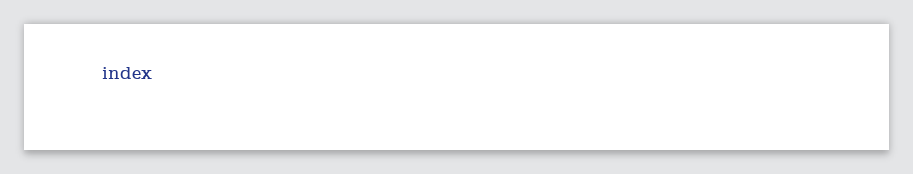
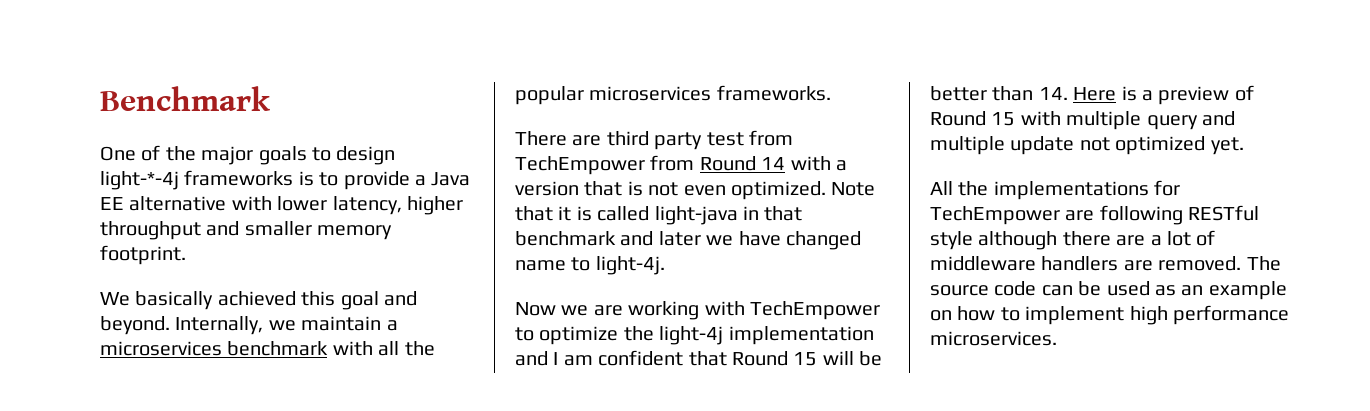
[102,67,152,79] index -> [100,86,270,111] [100,145,396,165] [100,170,471,190] [100,196,463,215] [100,221,393,240] [100,245,186,265] [100,291,417,310] [100,316,398,335] [100,341,435,356] [515,85,831,105] [515,130,793,150] [515,155,847,175] [515,181,876,200] [515,206,803,225] [515,231,861,250] [515,256,665,275] [515,301,880,320] [515,326,874,345] [515,350,883,366] [930,85,1254,105] [930,111,1235,130] [930,136,1244,155] [930,180,1181,200] [930,205,1260,225] [930,230,1216,250] [930,256,1281,271] [930,281,1287,300] [930,305,1289,325] [930,331,1057,346] Benchmark // One of the major goals to design light-*-4j frameworks is to provide a Java EE alternative with lower latency, higher throughput and smaller memory footprint. // We basically achieved this goal and beyond. Internally, we maintain a microservices benchmark with all the popular microservices frameworks. // There are third party test from TechEmpower from Round 14 with a version that is not even optimized. Note that it is called light-java in that benchmark and later we have changed name to light-4j. // Now we are working with TechEmpower to optimize the light-4j implementation and I am confident that Round 15 will be better than 14. Here is a preview of Round 15 with multiple query and multiple update not optimized yet. // All the implementations for TechEmpower are following RESTful style although there are a lot of middleware handlers are removed. The source code can be used as an example on how to implement high performance microservices.

